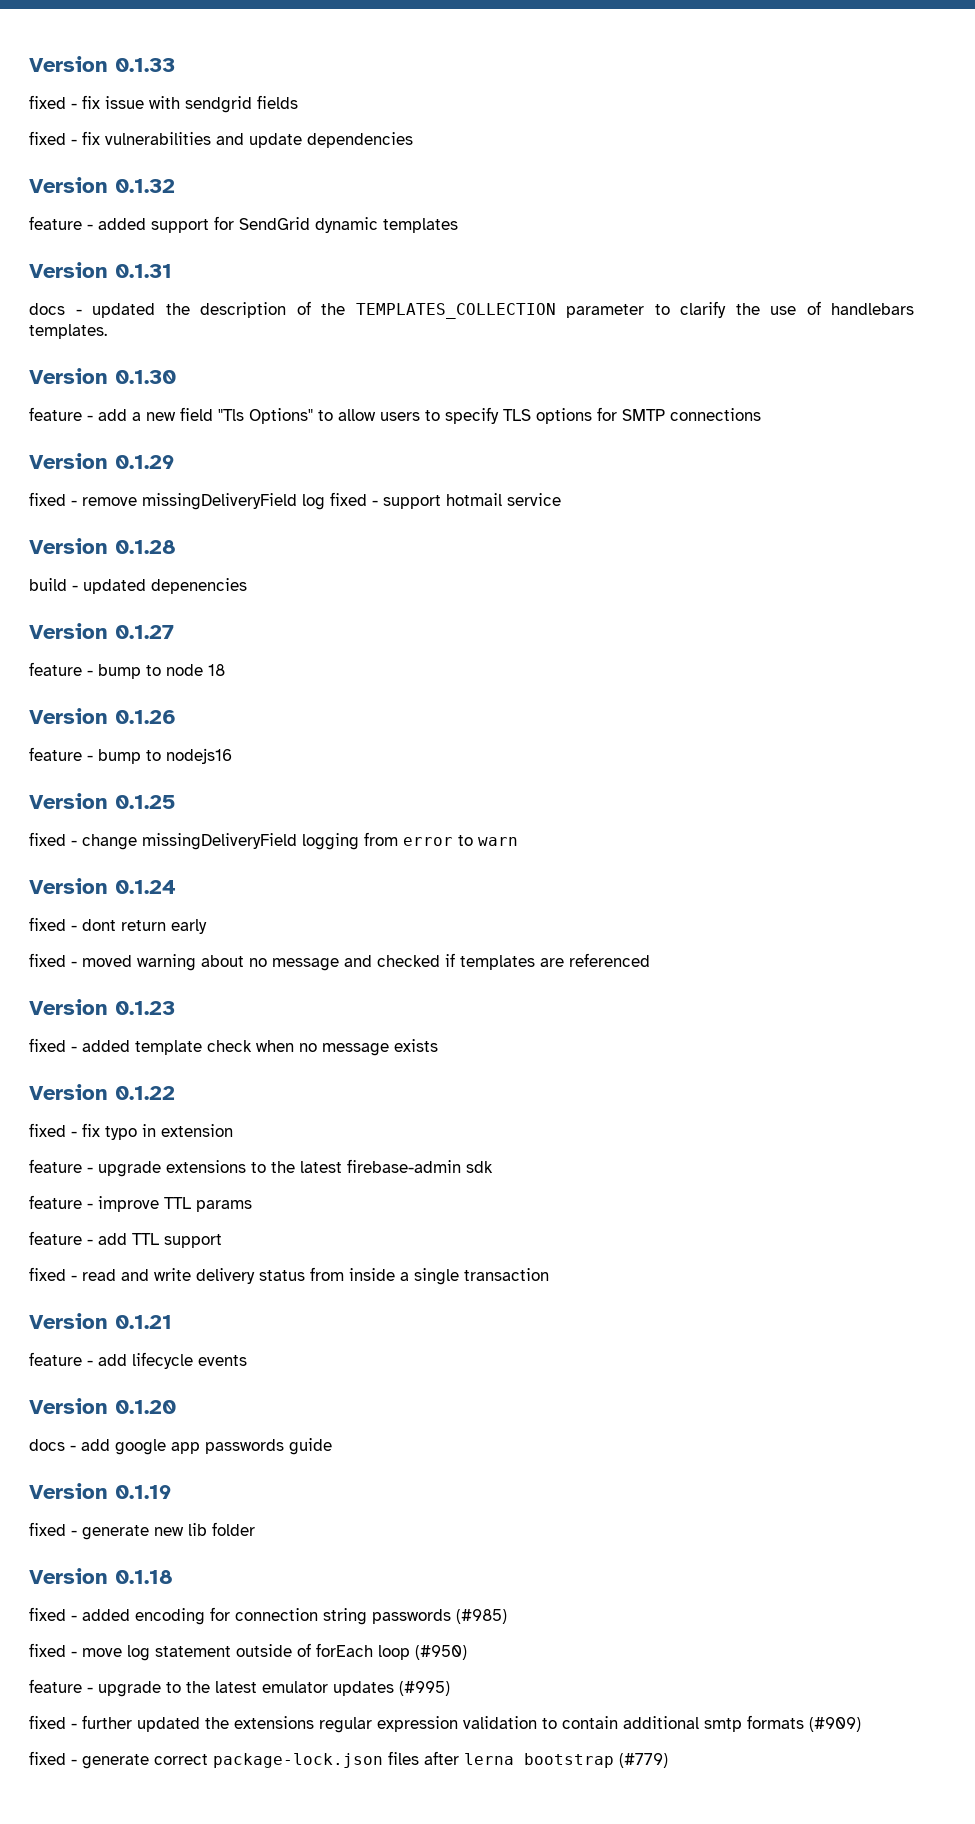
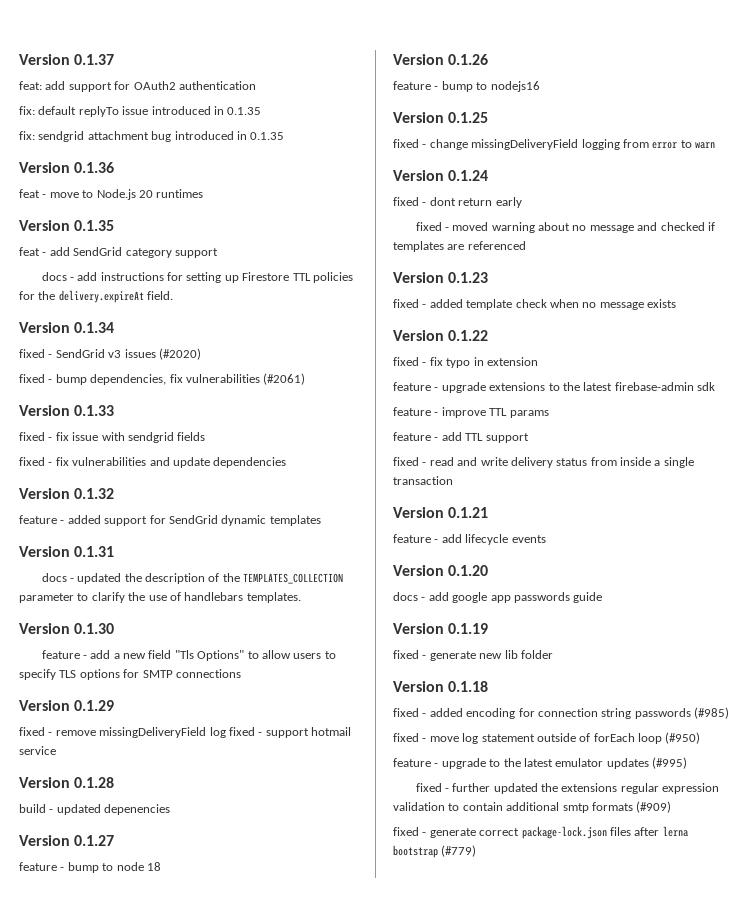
[29,56,108,72] Version -> [19,54,115,65] [19,81,256,92] [19,106,262,117] [19,131,285,142] [19,162,115,173] [19,189,204,200] [19,220,115,231] [19,247,218,258] [41,272,353,283] [19,290,174,303] [19,322,115,333] [19,348,201,360] [19,373,306,385] [19,405,70,416] Version 0.1.37 // feat: add support for OAuth2 authentication // fix: default replyTo issue introduced in 0.1.35 // fix: sendgrid attachment bug introduced in 0.1.35 // Version 0.1.36 // feat - move to Node.js 20 runtimes // Version 0.1.35 // feat - add SendGrid category support // docs - add instructions for setting up Firestore TTL policies for the delivery.expireAt field. // Version 0.1.34 // fixed - SendGrid v3 issues (#2020) // fixed - bump dependencies, fix vulnerabilities (#2061) // Version

